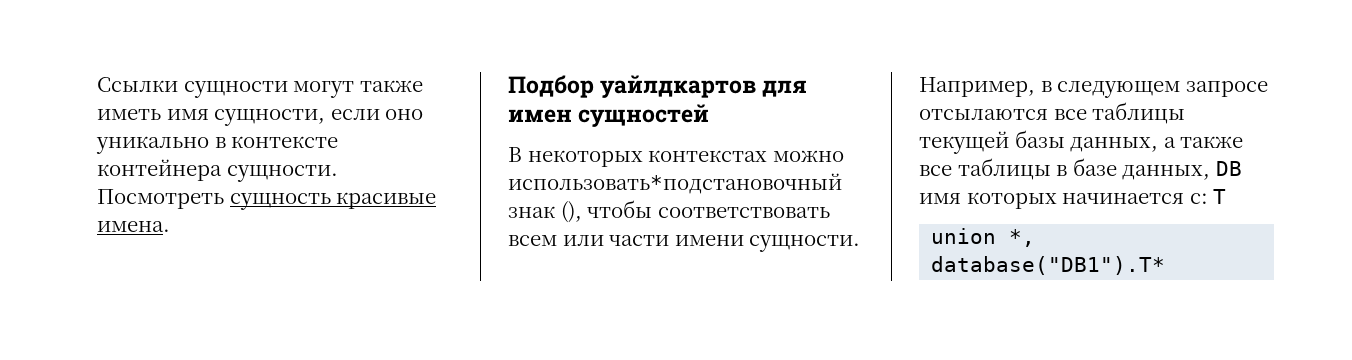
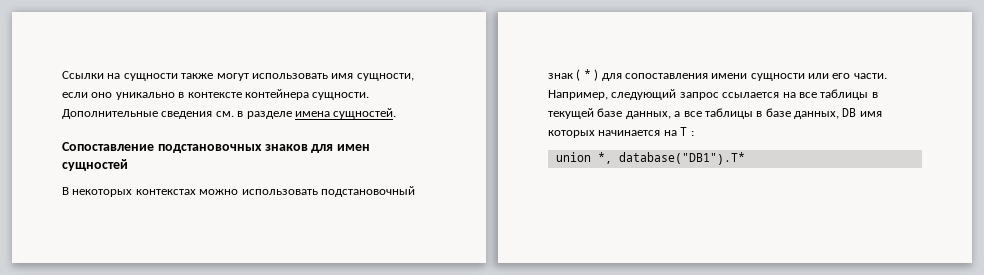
[183,80,423,98] [97,109,161,120] сущности могут также иметь -> [107,73,328,81] на сущности также могут использовать
[97,189,437,210] [97,221,170,232] [508,75,757,98] Посмотреть сущность красивые имена. // Подбор уайлдкартов -> [62,108,397,119] [62,142,308,153] Дополнительные сведения см. в разделе имена сущностей. // Сопоставление подстановочных знаков
[508,173,842,194] [508,200,830,223] [508,235,861,252] [919,77,1268,98] [919,102,1186,124] [919,130,1065,154] использовать*подстановочный знак (), чтобы соответствовать всем или части имени сущности. Например, в следующем запросе отсылаются все таблицы текущей базы -> [241,186,415,197] [548,69,887,81] [548,89,878,100] [548,108,623,119] использовать подстановочный знак ( * ) для сопоставления имени сущности или его части. Например, следующий запрос ссылается на все таблицы в текущей базе
[1180,136,1244,148] также -> (681, 114) none
[1189,193,1208,204] с: -> [663,130,677,136] на
(1227, 196) none -> [690,131,694,136] :

